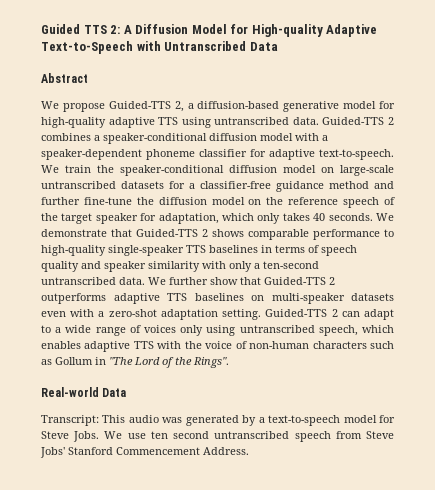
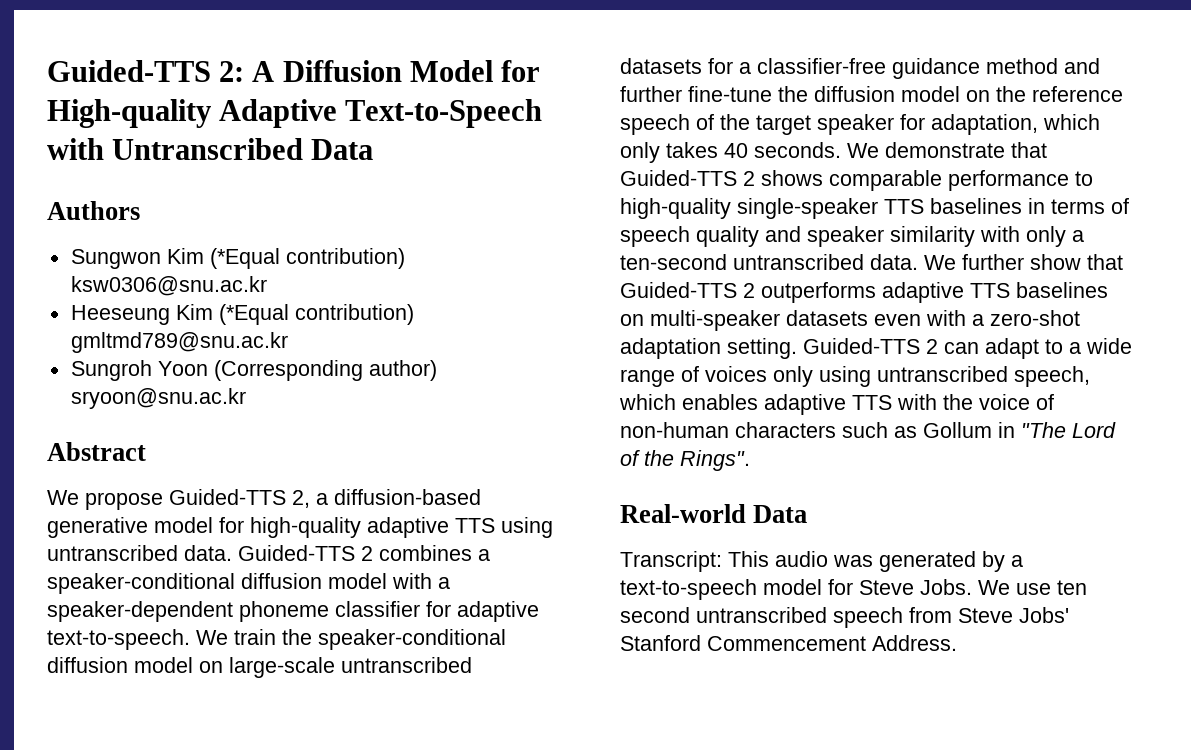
[41,24,107,34] Guided TTS -> [47,60,211,82] Guided-TTS
(278, 46) none -> [47,201,140,220] [70,248,405,269] [70,276,267,296] [70,304,414,325] [70,332,288,353] [70,360,437,381] [70,388,246,409] // Authors // Sungwon Kim (*Equal contribution) ksw0306@snu.ac.kr // Heeseung Kim (*Equal contribution) gmltmd789@snu.ac.kr // Sungroh Yoon (Corresponding author) sryoon@snu.ac.kr

